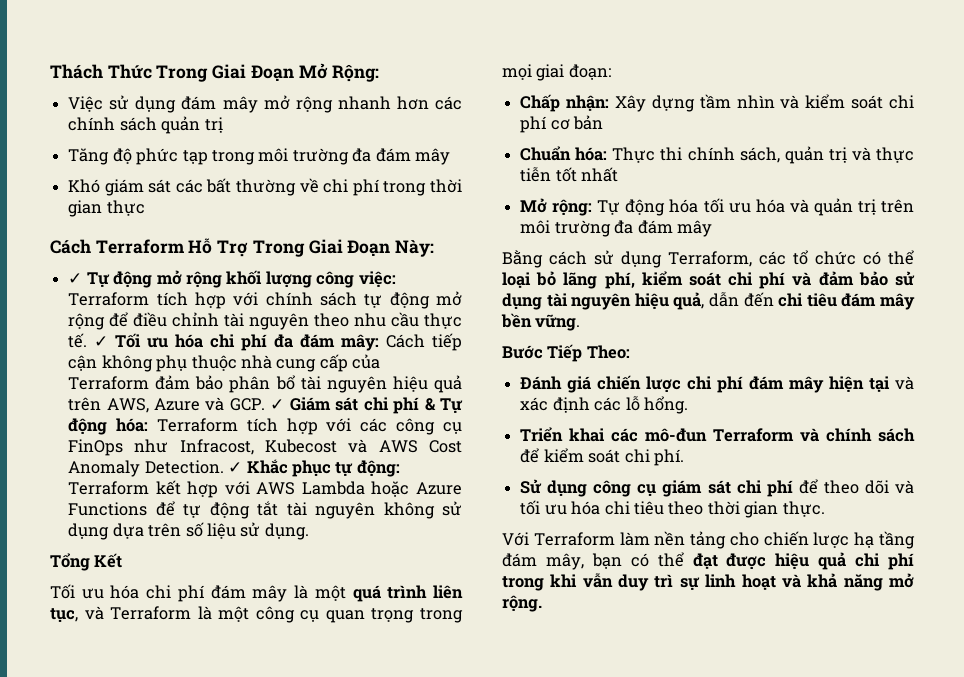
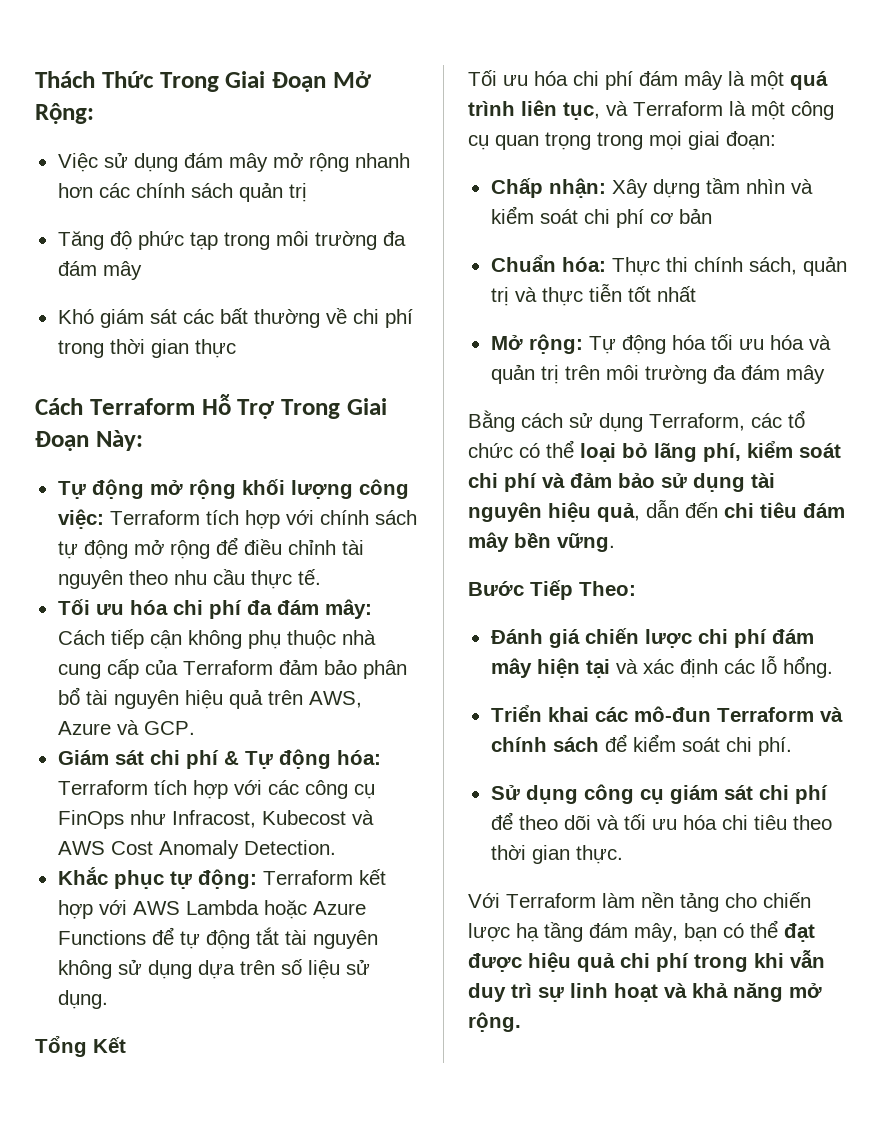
[68,273,83,284] ✓ -> (143, 440) none
[94,336,109,347] ✓ -> (321, 577) //
[270,399,285,410] ✓ -> (195, 728) //
[228,462,243,473] ✓ -> (336, 847) //

